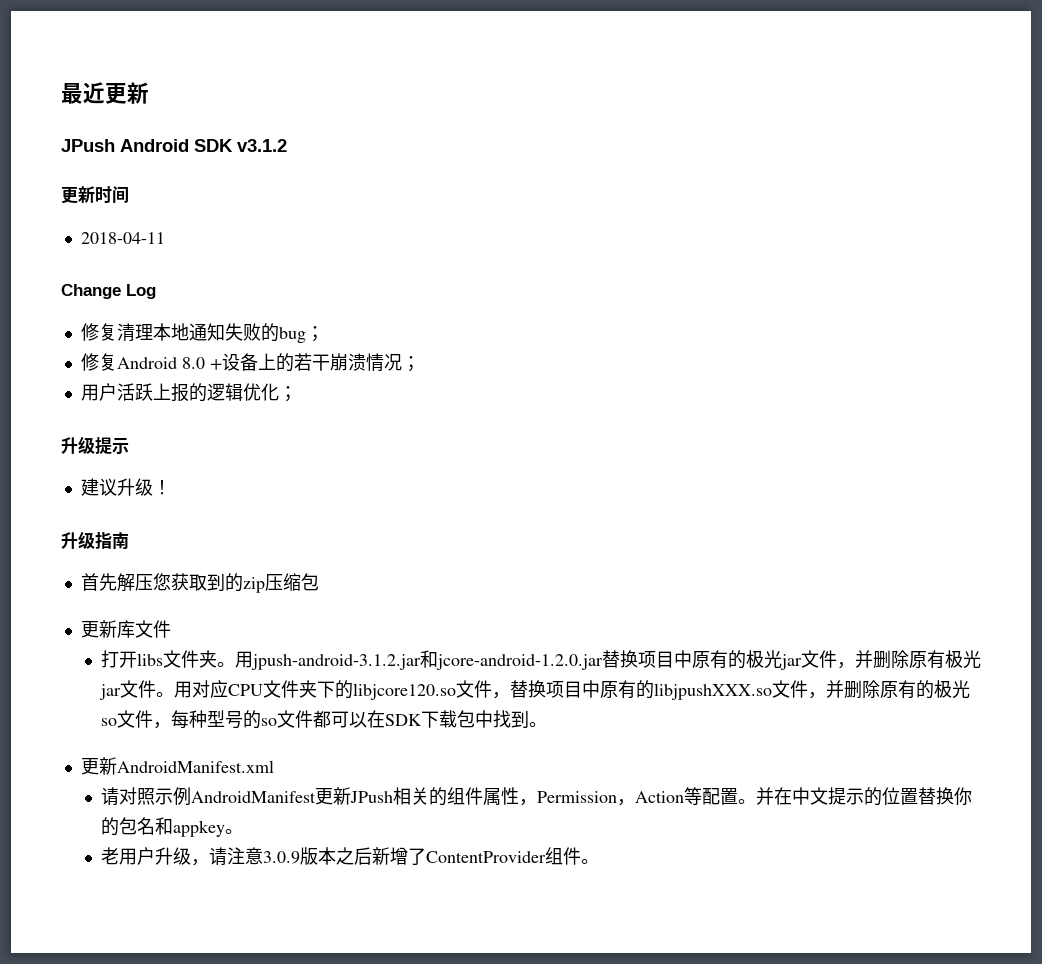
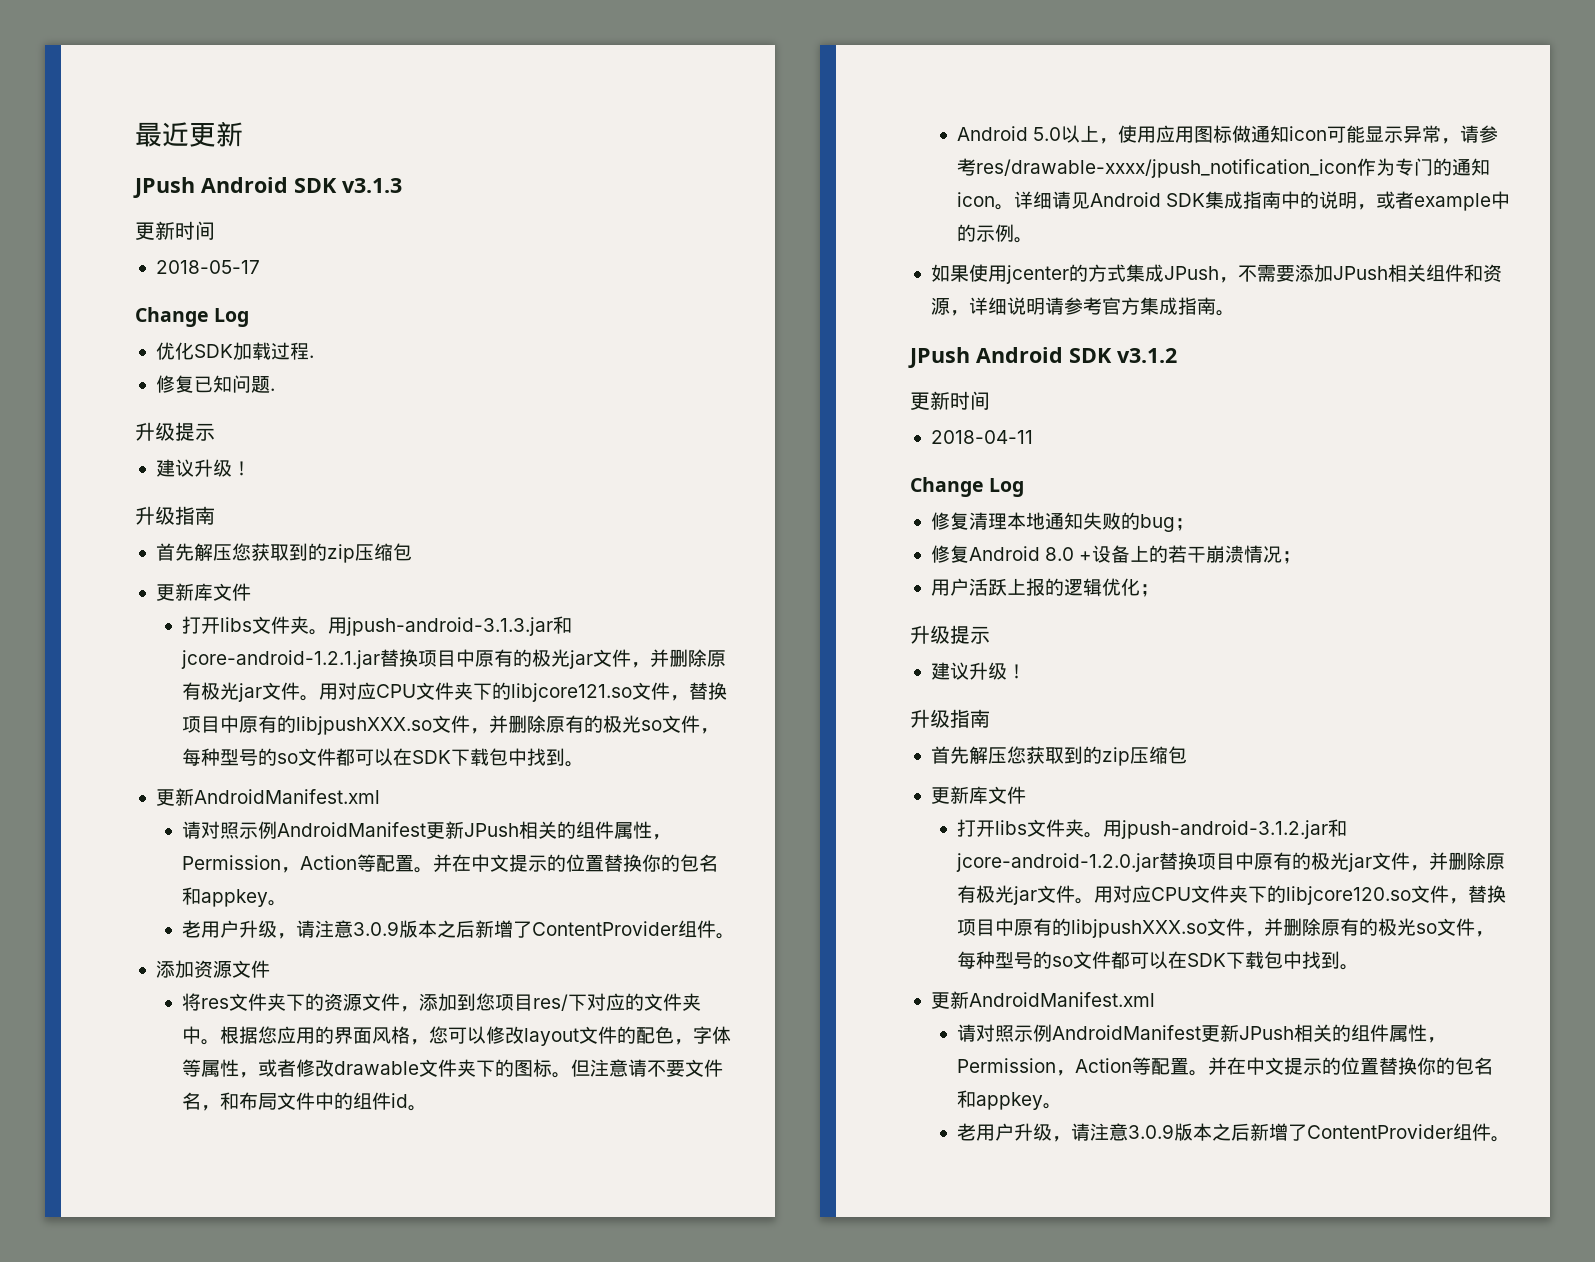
(149, 93) none -> [133,177,402,198] [135,221,215,240] [155,260,260,274] [135,307,250,327] [155,342,314,360] [155,375,275,393] [135,422,215,441] [155,459,251,477] [135,506,215,525] [155,543,412,563] [155,583,251,601] [181,616,572,636] [180,649,726,669] [181,682,727,702] [181,715,719,735] [181,748,584,767] [155,788,380,806] [181,821,671,840] [181,854,718,873] [181,887,287,907] [181,920,735,939] [155,960,270,978] [181,993,701,1012] [181,1026,731,1046] [181,1059,723,1078] [181,1092,427,1111] [956,125,1498,144] [956,158,1490,178] [956,191,1510,211] [956,224,1033,243] [930,264,1502,284] [930,297,1235,316] // JPush Android SDK v3.1.3 // 更新时间 // 2018-05-17 // Change Log // 优化SDK加载过程. // 修复已知问题. // 升级提示 // 建议升级！ // 升级指南 // 首先解压您获取到的zip压缩包 // 更新库文件 // 打开libs文件夹。用jpush-android-3.1.3.jar和jcore-android-1.2.1.jar替换项目中原有的极光jar文件，并删除原有极光jar文件。用对应CPU文件夹下的libjcore121.so文件，替换项目中原有的libjpushXXX.so文件，并删除原有的极光so文件，每种型号的so文件都可以在SDK下载包中找到。 // 更新AndroidManifest.xml // 请对照示例AndroidManifest更新JPush相关的组件属性，Permission，Action等配置。并在中文提示的位置替换你的包名和appkey。 // 老用户升级，请注意3.0.9版本之后新增了ContentProvider组件。 // 添加资源文件 // 将res文件夹下的资源文件，添加到您项目res/下对应的文件夹中。根据您应用的界面风格，您可以修改layout文件的配色，字体等属性，或者修改drawable文件夹下的图标。但注意请不要文件名，和布局文件中的组件id。 // Android 5.0以上，使用应用图标做通知icon可能显示异常，请参考res/drawable-xxxx/jpush_notification_icon作为专门的通知icon。详细请见Android SDK集成指南中的说明，或者example中的示例。 // 如果使用jcenter的方式集成JPush，不需要添加JPush相关组件和资源，详细说明请参考官方集成指南。

